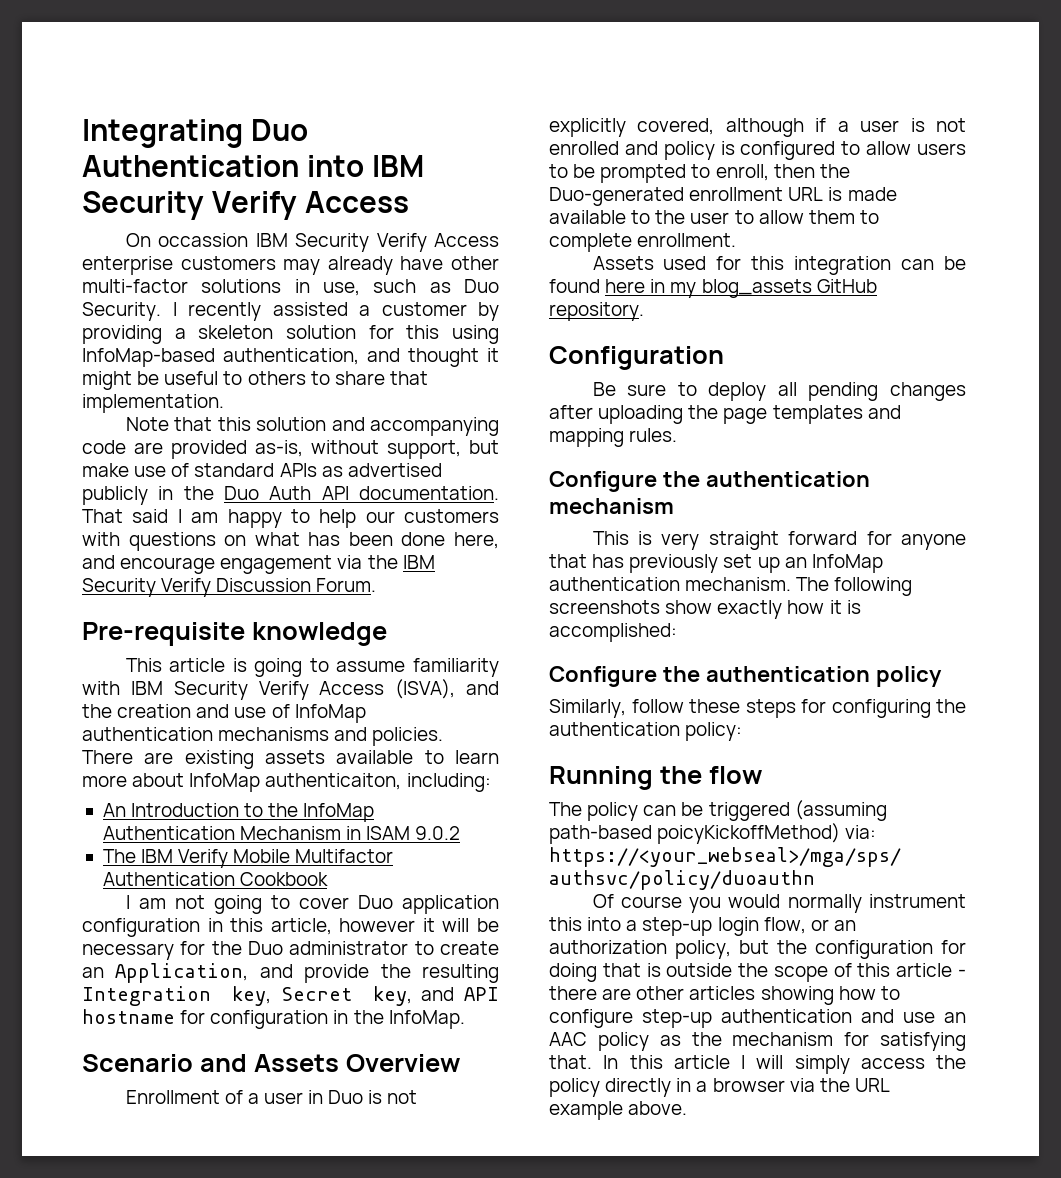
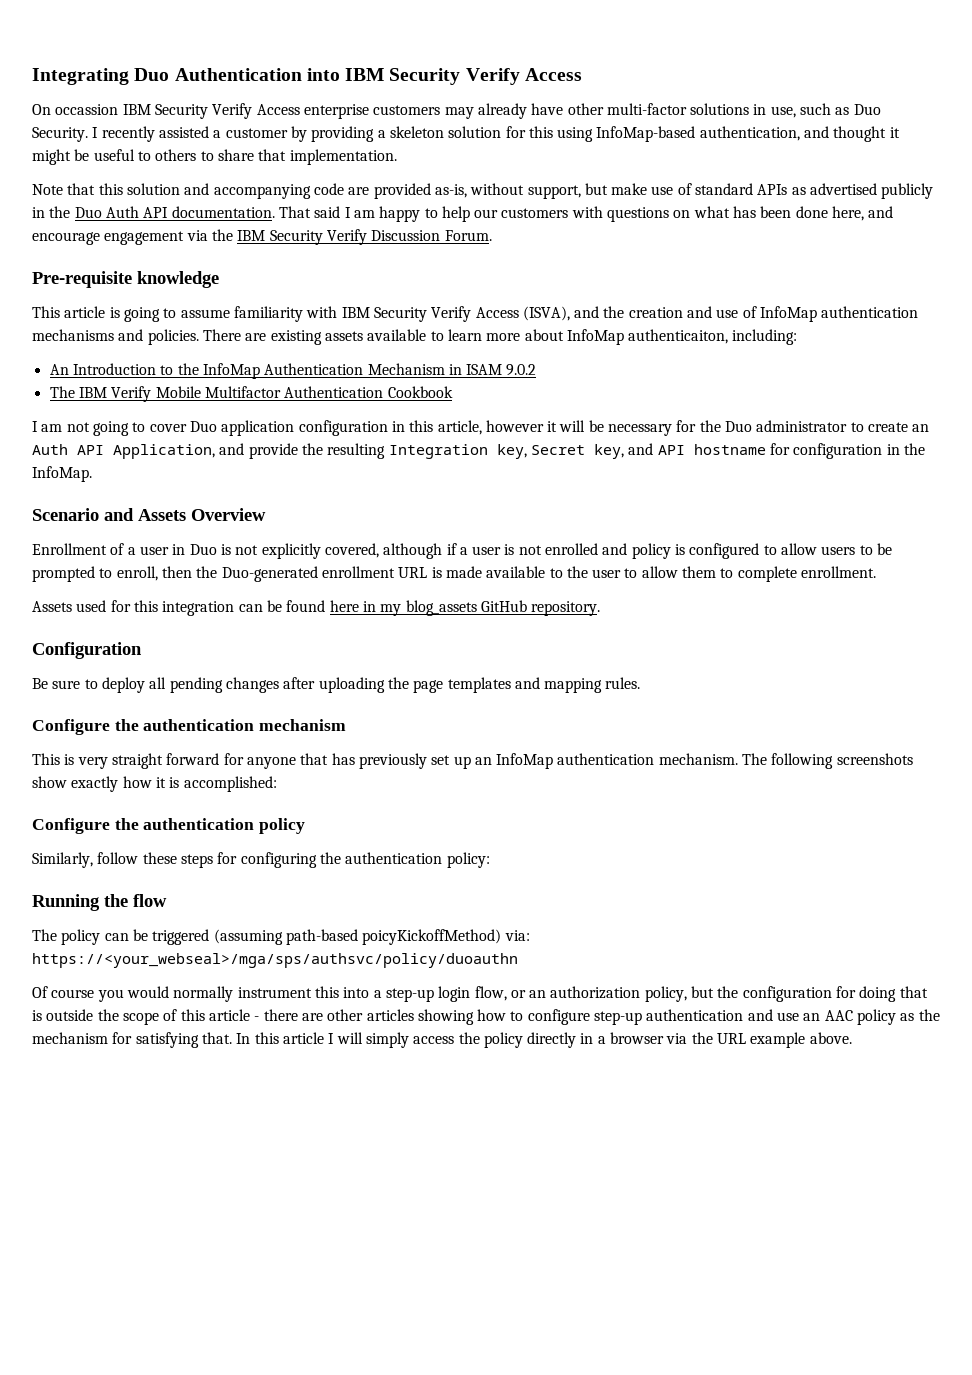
(104, 972) none -> [32,444,104,455] Auth API

